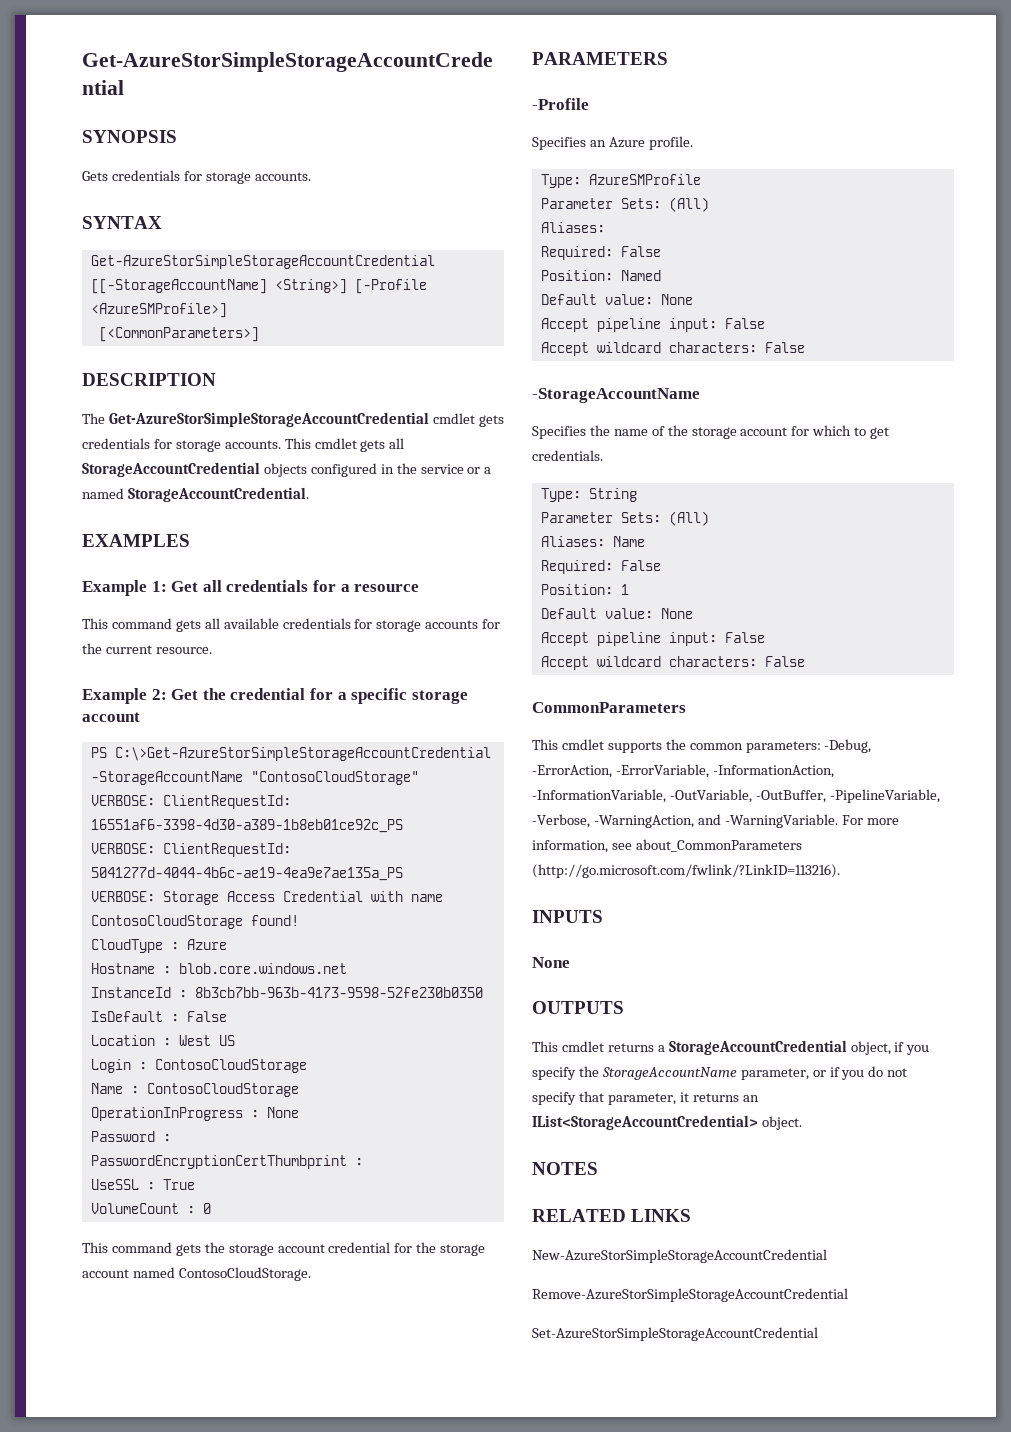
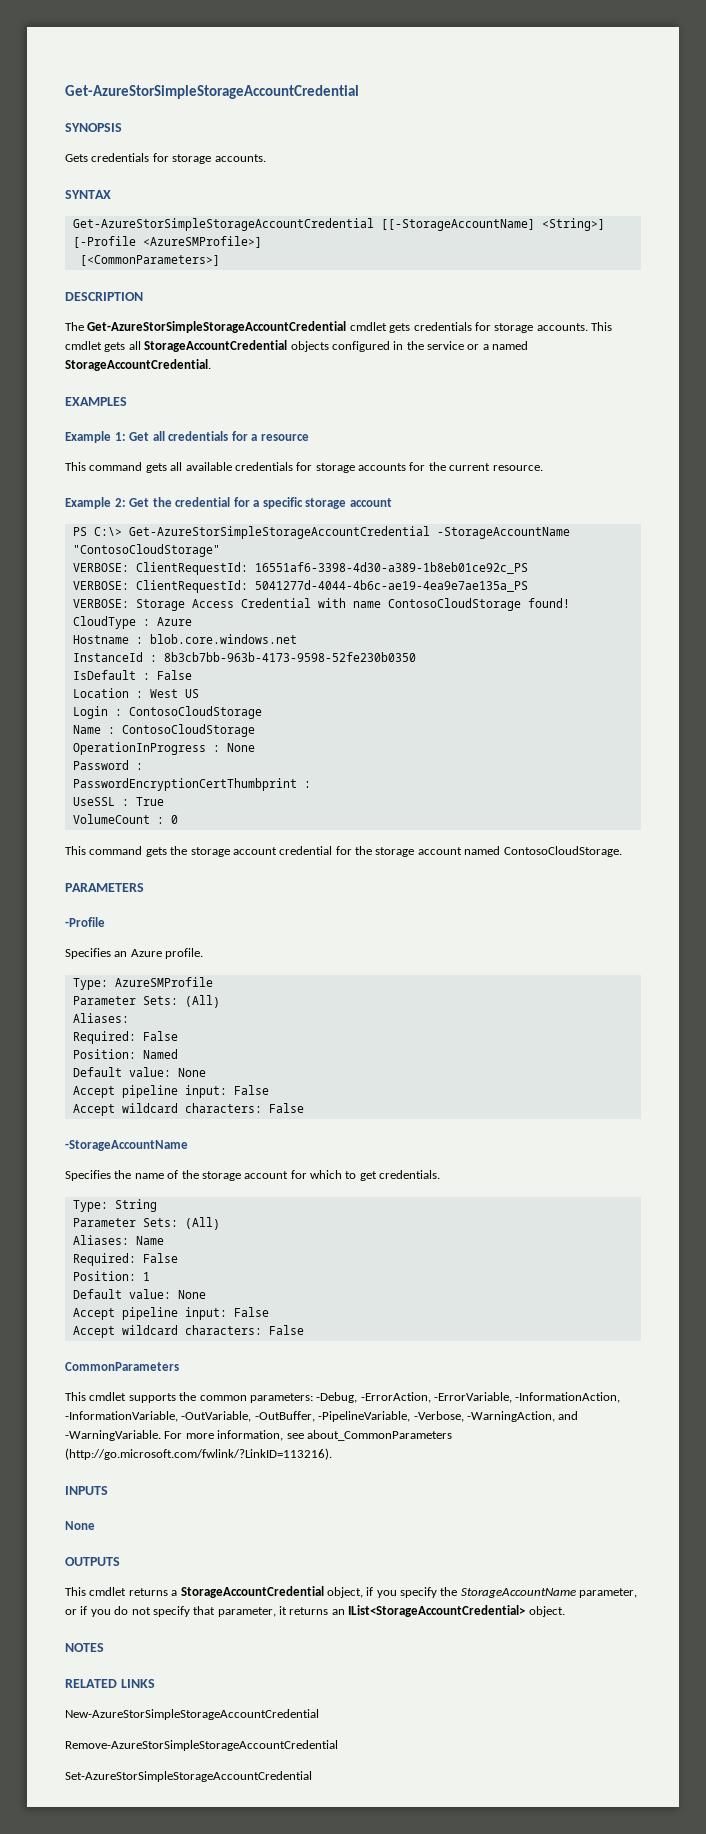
[114,747,491,761] C:\>Get-AzureStorSimpleStorageAccountCredential -> [93,526,430,539] C:\> Get-AzureStorSimpleStorageAccountCredential

